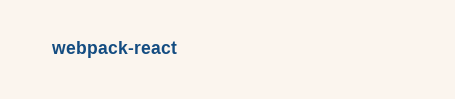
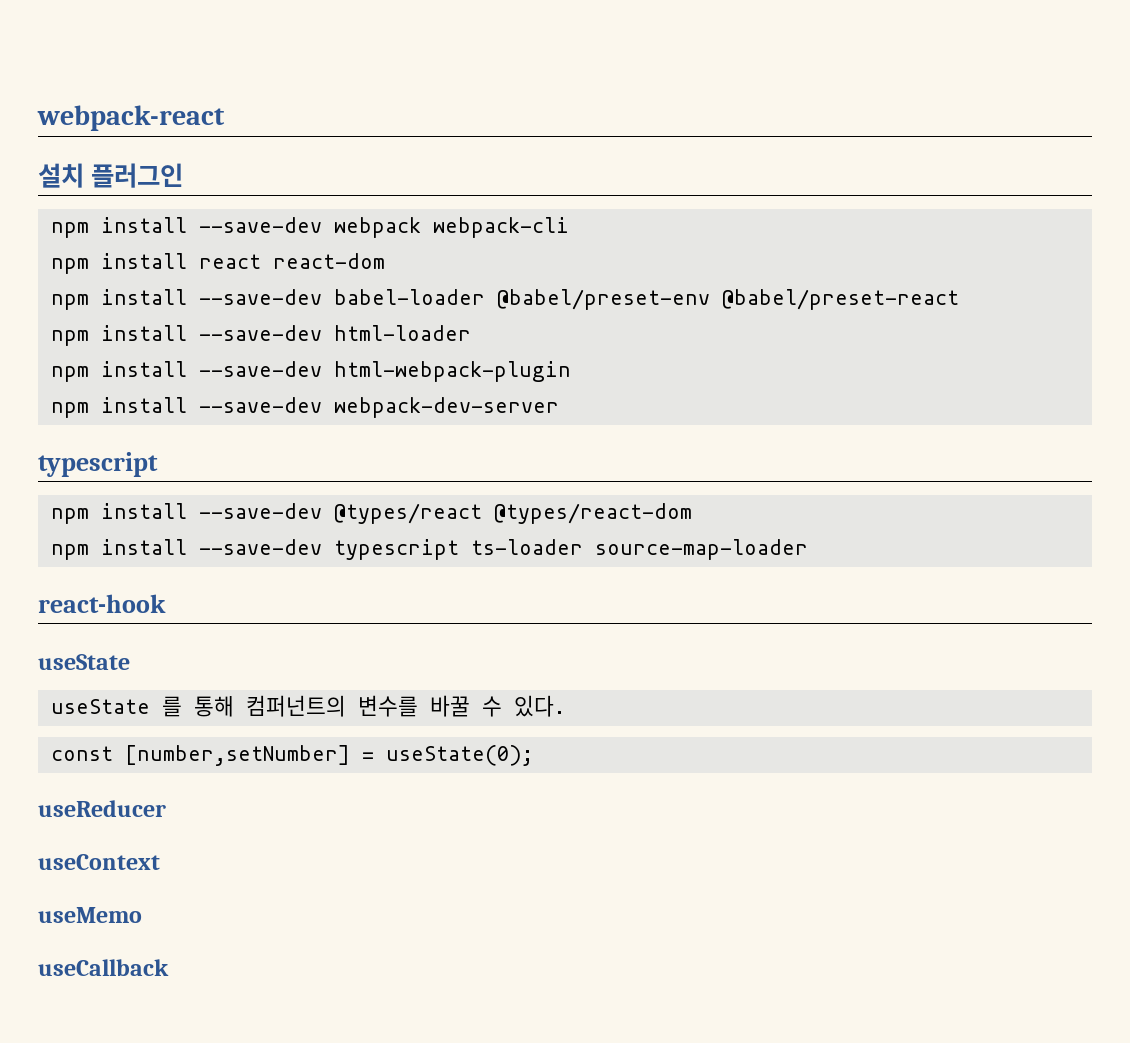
(177, 49) none -> [38,163,183,188] [51,217,570,238] [51,253,386,274] [51,289,960,310] [51,325,472,346] [51,361,572,382] [51,397,560,418] [38,452,158,477] [51,503,693,524] [51,539,809,560] [38,594,166,613] [38,654,130,670] [51,695,566,717] [51,745,534,766] [38,800,166,817] [38,854,160,870] [38,907,142,923] [38,959,169,976] // 설치 플러그인 // npm install --save-dev webpack webpack-cli // npm install react react-dom // npm install --save-dev babel-loader @babel/preset-env @babel/preset-react // npm install --save-dev html-loader // npm install --save-dev html-webpack-plugin // npm install --save-dev webpack-dev-server // typescript // npm install --save-dev @types/react @types/react-dom // npm install --save-dev typescript ts-loader source-map-loader // react-hook // useState // useState 를 통해 컴퍼넌트의 변수를 바꿀 수 있다. // const [number,setNumber] = useState(0); // useReducer // useContext // useMemo // useCallback

